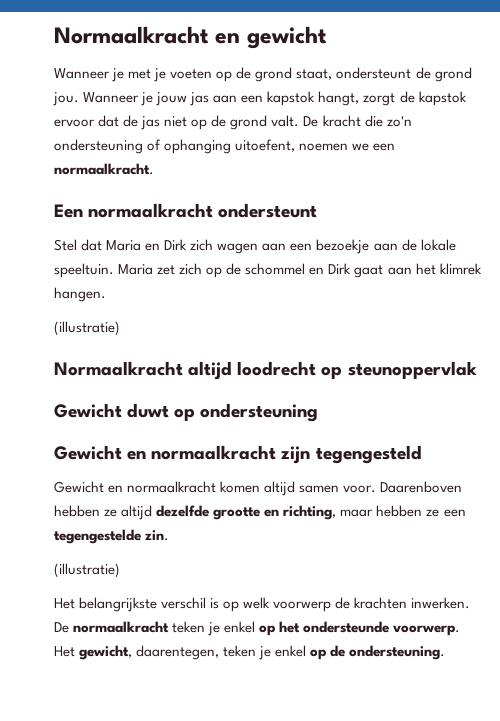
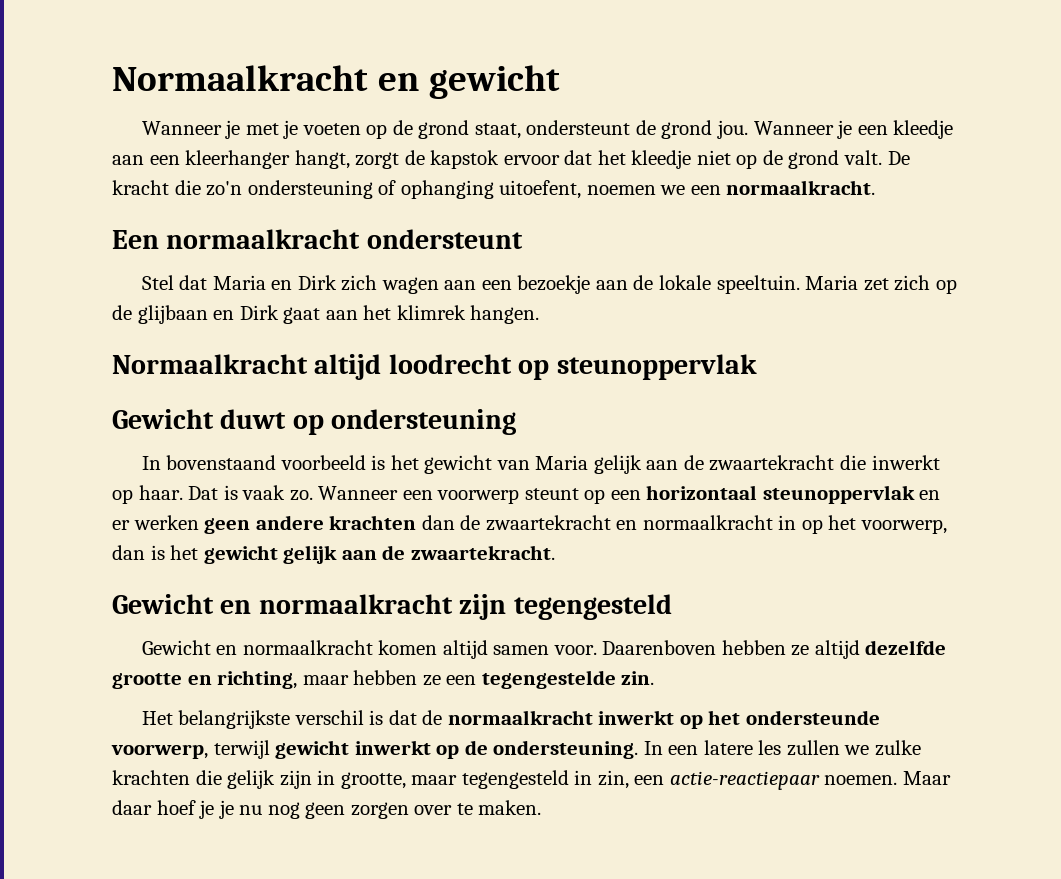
[156,91,316,106] jouw jas aan een kapstok -> [857,120,954,139] [112,150,291,169] een kleedje aan een kleerhanger
[123,115,161,130] de jas -> [597,150,692,169] het kleedje
[245,263,306,275] schommel -> [137,305,208,324] glijbaan
[54,321,120,336] // (illustratie) -> (540, 314) none
(319, 412) none -> [141,455,940,474] [112,485,941,504] [112,515,947,534] [112,545,555,564] // In bovenstaand voorbeeld is het gewicht van Maria gelijk aan de zwaartekracht die inwerkt op haar. Dat is vaak zo. Wanneer een voorwerp steunt op een horizontaal steunoppervlak en er werken geen andere krachten dan de zwaartekracht en normaalkracht in op het voorwerp, dan is het gewicht gelijk aan de zwaartekracht.
[54,563,120,578] // (illustratie) -> (655, 678) none
[223,597,471,612] [54,621,461,636] [54,645,446,660] op welk voorwerp de krachten inwerken. De normaalkracht teken je enkel op het ondersteunde voorwerp. Het gewicht, daarentegen, teken je enkel op de ondersteuning. -> [388,710,880,729] [111,740,921,759] [112,770,951,790] [112,800,542,819] dat de normaalkracht inwerkt op het ondersteunde voorwerp, terwijl gewicht inwerkt op de ondersteuning. In een latere les zullen we zulke krachten die gelijk zijn in grootte, maar tegengesteld in zin, een actie-reactiepaar noemen. Maar daar hoef je je nu nog geen zorgen over te maken.

